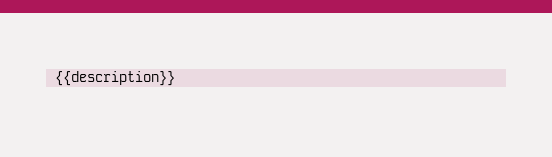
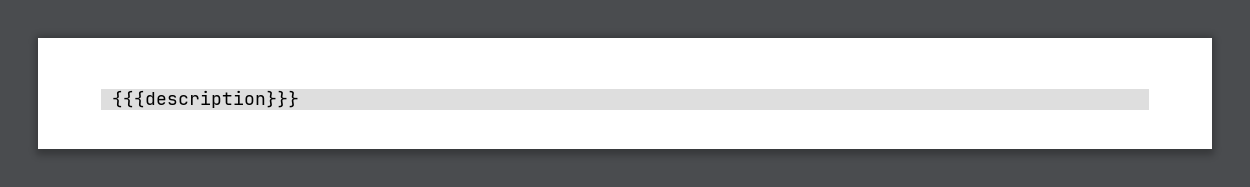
[54,71,175,86] {{description}} -> [112,90,300,108] {{{description}}}

